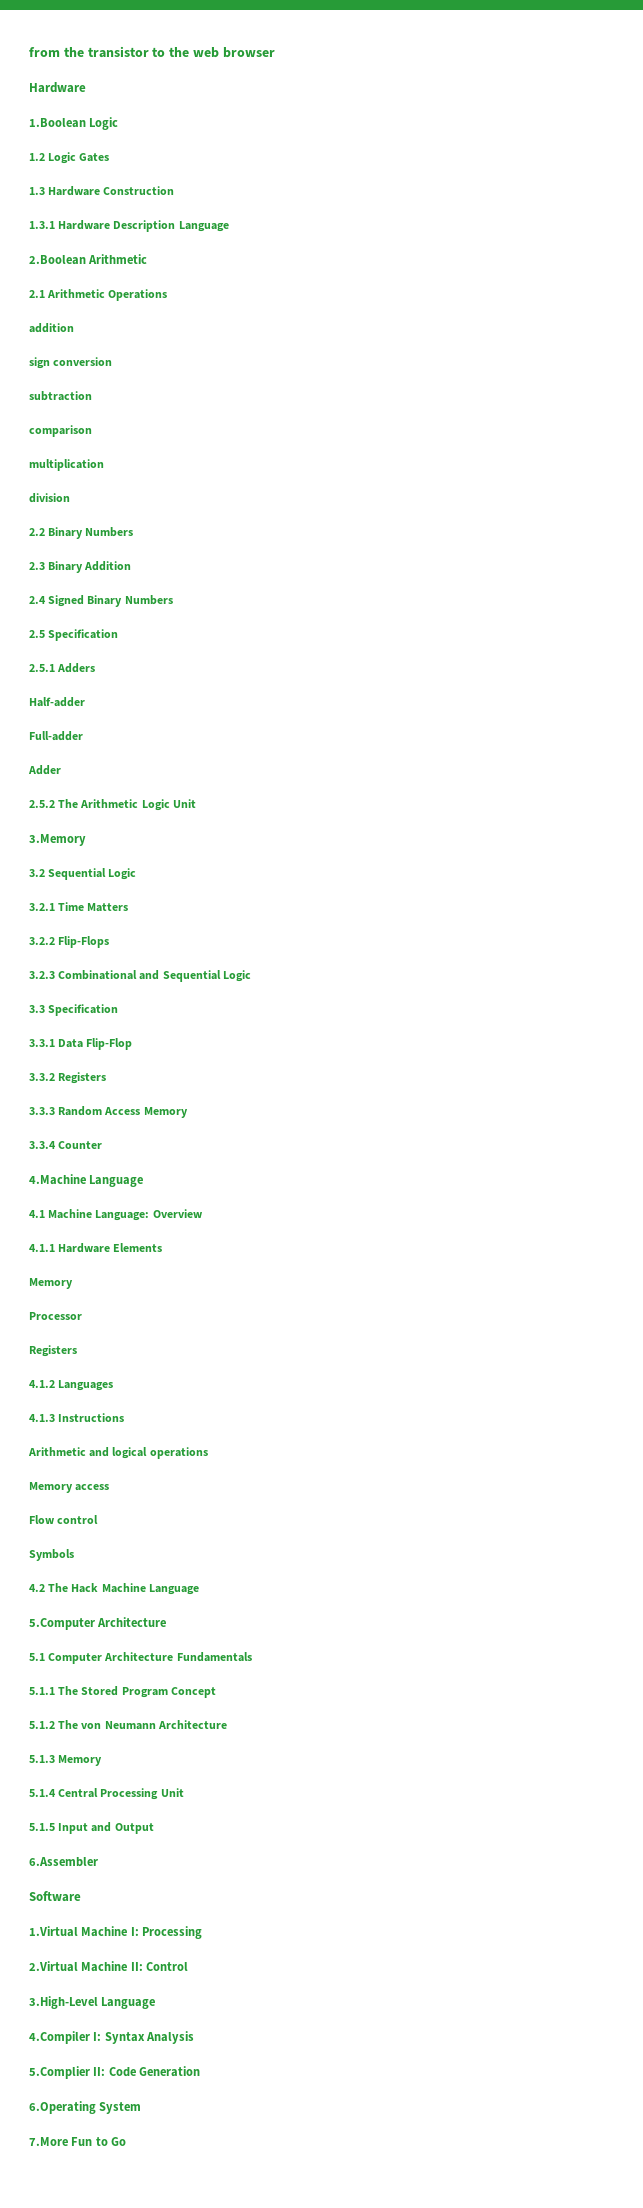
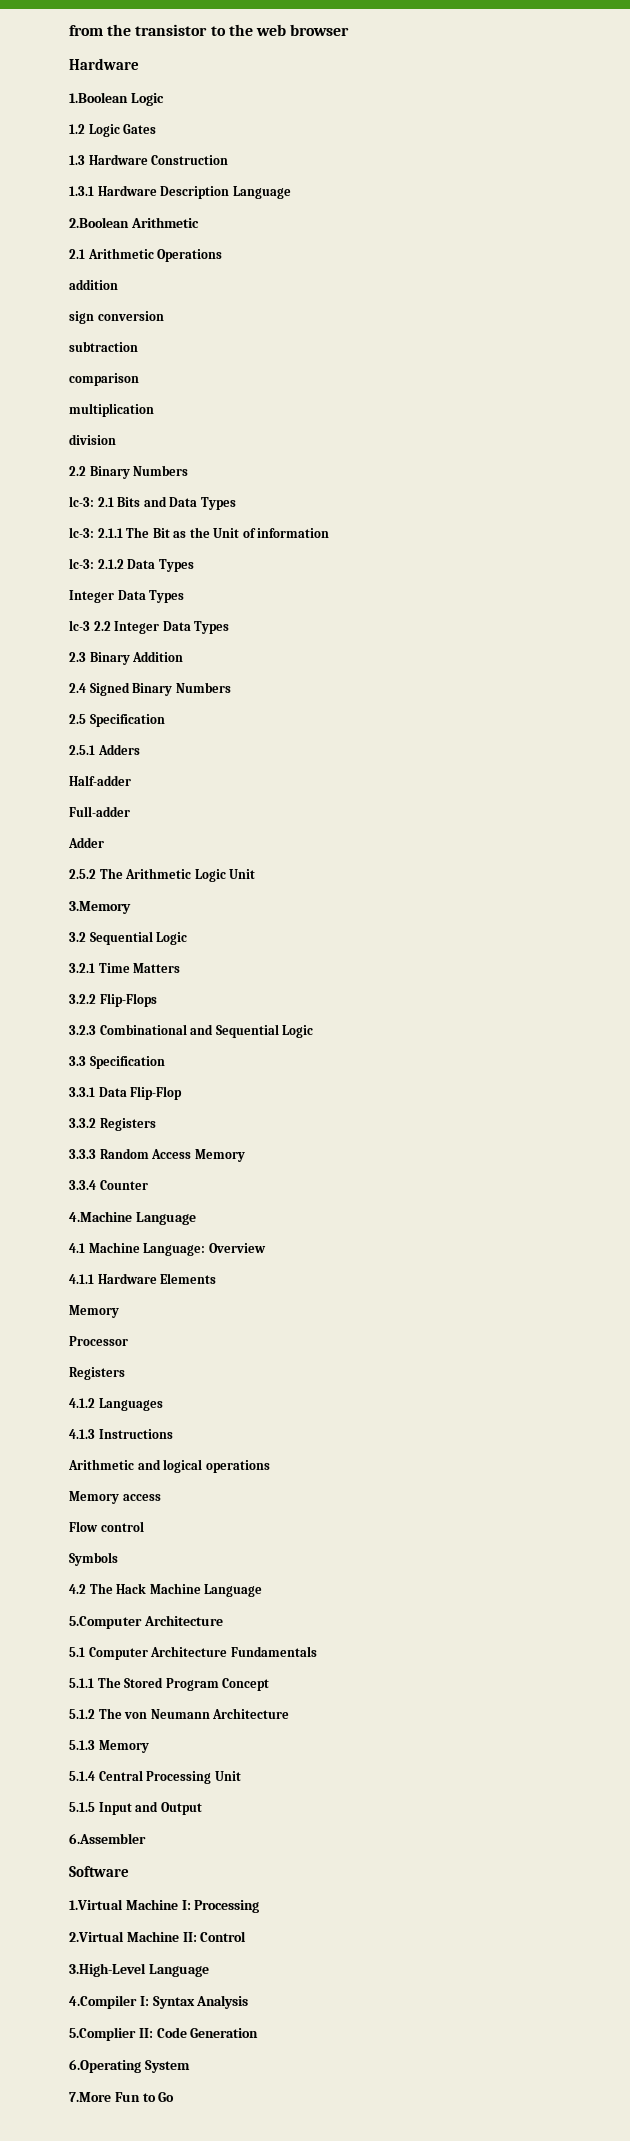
(134, 532) none -> [69,496,236,510] [69,527,330,538] [69,558,194,572] [69,590,185,603] [69,620,230,634] // lc-3: 2.1 Bits and Data Types // lc-3: 2.1.1 The Bit as the Unit of information // lc-3: 2.1.2 Data Types // Integer Data Types // lc-3 2.2 Integer Data Types

